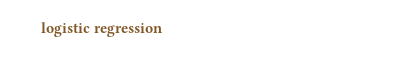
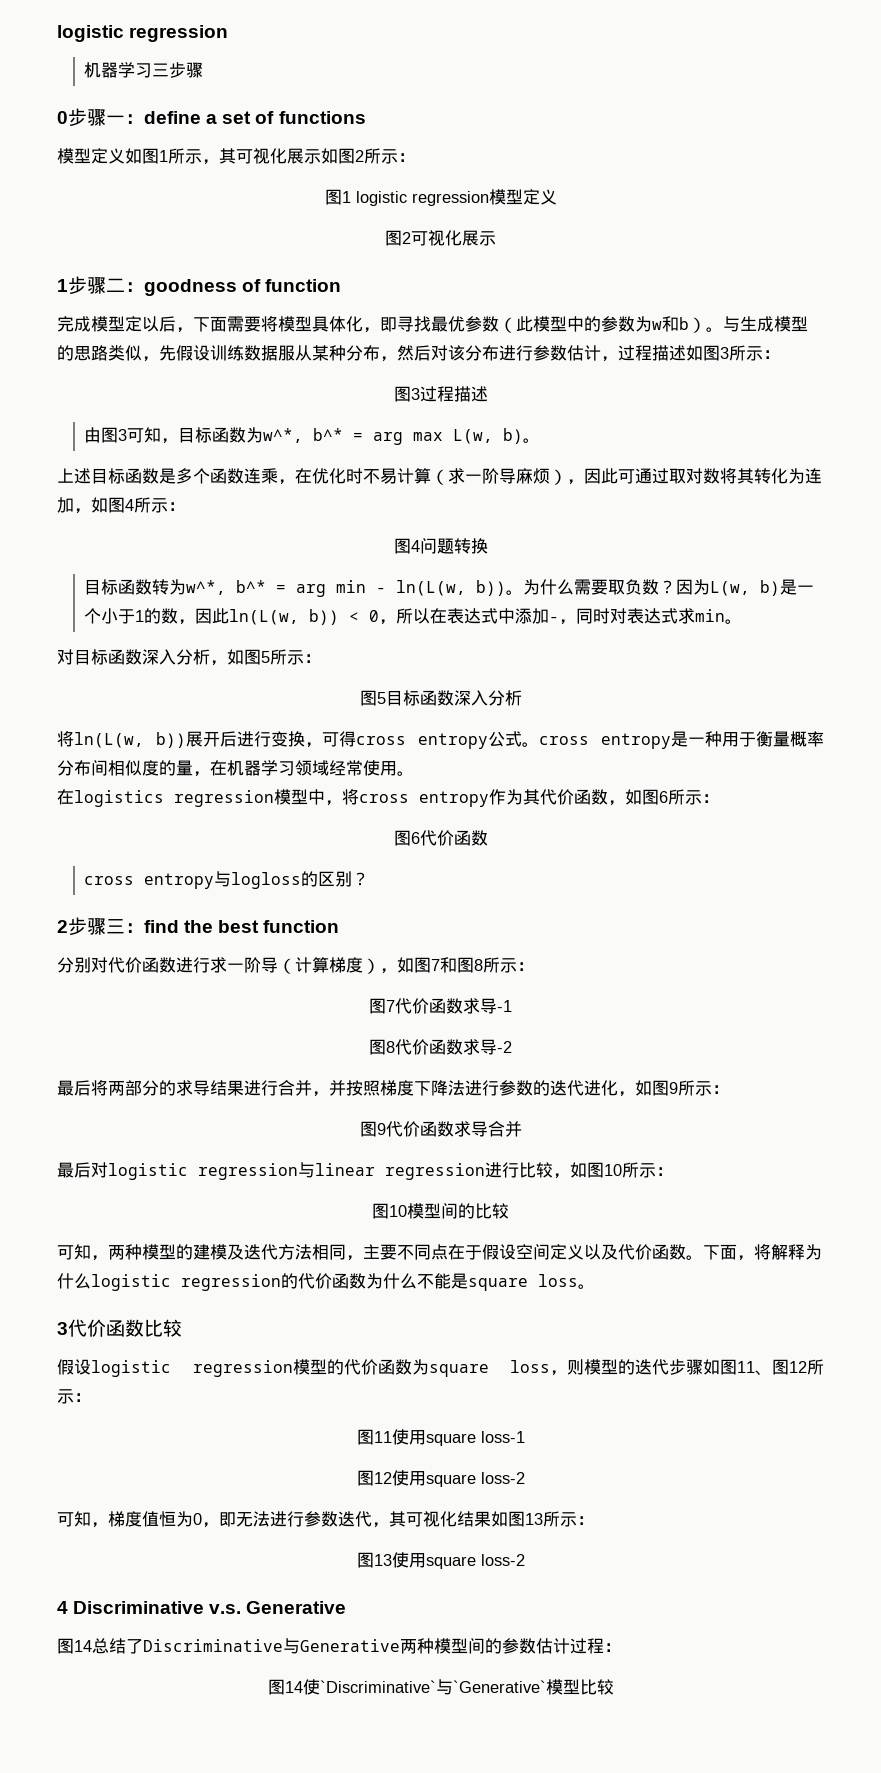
[41,22,164,37] logistic regression -> [57,25,229,42] [84,62,204,78] [57,108,366,127] [57,148,415,165] [324,189,557,206] [385,230,496,246] [57,276,342,296] [57,316,808,333] [57,345,780,362] [393,386,488,402] [84,427,541,445] [57,468,822,485] [57,497,185,514] [393,538,488,554] [84,579,815,597] [84,608,743,625] [57,649,321,666] [359,690,522,706] [57,731,824,749] [57,760,414,777] [57,789,719,807] [393,830,488,846] [84,871,370,889] [57,917,340,936] [57,957,534,974] [369,998,512,1014] [369,1039,512,1055] [57,1080,729,1097] [359,1121,522,1137] [57,1162,673,1180] [372,1203,509,1219] [57,1244,822,1261] [57,1273,595,1291] [57,1319,182,1337] [57,1359,824,1377] [57,1389,91,1404] [356,1429,525,1446] [356,1470,525,1487] [57,1511,594,1528] [356,1552,525,1569] [57,1601,347,1614] [57,1638,621,1654] [267,1679,614,1695] logistic regression // 机器学习三步骤 // 0步骤一：define a set of functions // 模型定义如图1所示，其可视化展示如图2所示： // 图1 logistic regression模型定义 // 图2可视化展示 // 1步骤二：goodness of function // 完成模型定以后，下面需要将模型具体化，即寻找最优参数（此模型中的参数为w和b）。与生成模型的思路类似，先假设训练数据服从某种分布，然后对该分布进行参数估计，过程描述如图3所示： // 图3过程描述 // 由图3可知，目标函数为w^*, b^* = arg max L(w, b)。 // 上述目标函数是多个函数连乘，在优化时不易计算（求一阶导麻烦），因此可通过取对数将其转化为连加，如图4所示： // 图4问题转换 // 目标函数转为w^*, b^* = arg min - ln(L(w, b))。为什么需要取负数？因为L(w, b)是一个小于1的数，因此ln(L(w, b)) < 0，所以在表达式中添加-，同时对表达式求min。 // 对目标函数深入分析，如图5所示： // 图5目标函数深入分析 // 将ln(L(w, b))展开后进行变换，可得cross entropy公式。cross entropy是一种用于衡量概率分布间相似度的量，在机器学习领域经常使用。 // 在logistics regression模型中，将cross entropy作为其代价函数，如图6所示： // 图6代价函数 // cross entropy与logloss的区别？ // 2步骤三：find the best function // 分别对代价函数进行求一阶导（计算梯度），如图7和图8所示： // 图7代价函数求导-1 // 图8代价函数求导-2 // 最后将两部分的求导结果进行合并，并按照梯度下降法进行参数的迭代进化，如图9所示： // 图9代价函数求导合并 // 最后对logistic regression与linear regression进行比较，如图10所示： // 图10模型间的比较 // 可知，两种模型的建模及迭代方法相同，主要不同点在于假设空间定义以及代价函数。下面，将解释为什么logistic regression的代价函数为什么不能是square loss。 // 3代价函数比较 // 假设logistic regression模型的代价函数为square loss，则模型的迭代步骤如图11、图12所示： // 图11使用square loss-1 // 图12使用square loss-2 // 可知，梯度值恒为0，即无法进行参数迭代，其可视化结果如图13所示： // 图13使用square loss-2 // 4 Discriminative v.s. Generative // 图14总结了Discriminative与Generative两种模型间的参数估计过程： // 图14使`Discriminative`与`Generative`模型比较

